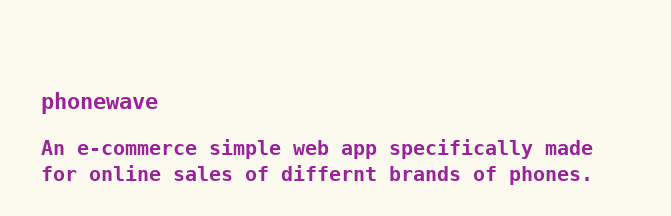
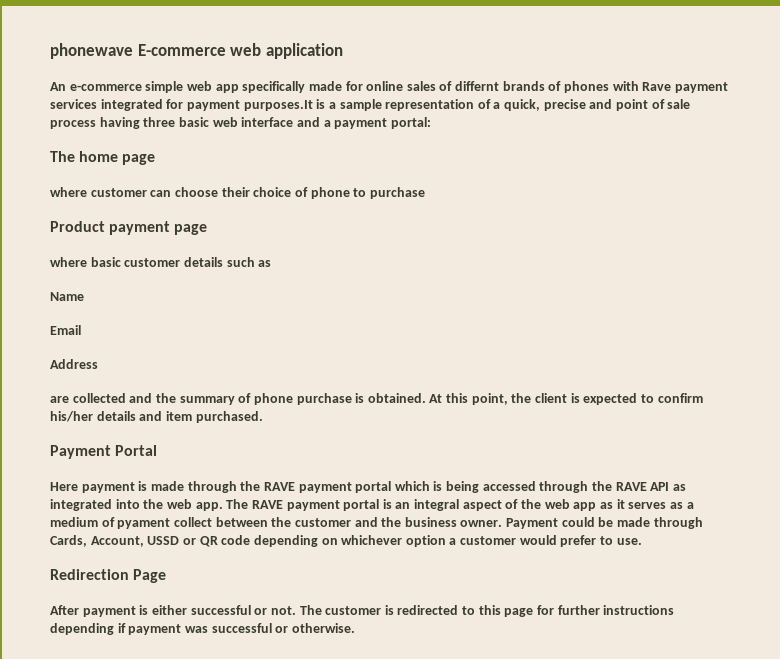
(158, 103) none -> [137,43,343,59] E-commerce web application
[509,166,593,185] phones. -> [564,81,728,93] [50,99,691,111] [50,117,431,129] [50,151,156,165] [50,187,425,199] [50,221,208,235] [50,257,272,267] [50,292,84,301] [50,325,81,335] [50,359,98,369] [50,393,703,405] [50,411,263,423] [50,445,158,459] [50,481,686,493] [50,499,694,511] [50,517,703,529] [50,535,642,547] [50,569,167,583] [50,605,675,617] [50,623,355,635] phones with Rave payment services integrated for payment purposes.It is a sample representation of a quick, precise and point of sale process having three basic web interface and a payment portal: // The home page // where customer can choose their choice of phone to purchase // Product payment page // where basic customer details such as // Name // Email // Address // are collected and the summary of phone purchase is obtained. At this point, the client is expected to confirm his/her details and item purchased. // Payment Portal // Here payment is made through the RAVE payment portal which is being accessed through the RAVE API as integrated into the web app. The RAVE payment portal is an integral aspect of the web app as it serves as a medium of pyament collect between the customer and the business owner. Payment could be made through Cards, Account, USSD or QR code depending on whichever option a customer would prefer to use. // Redirection Page // After payment is either successful or not. The customer is redirected to this page for further instructions depending if payment was successful or otherwise.

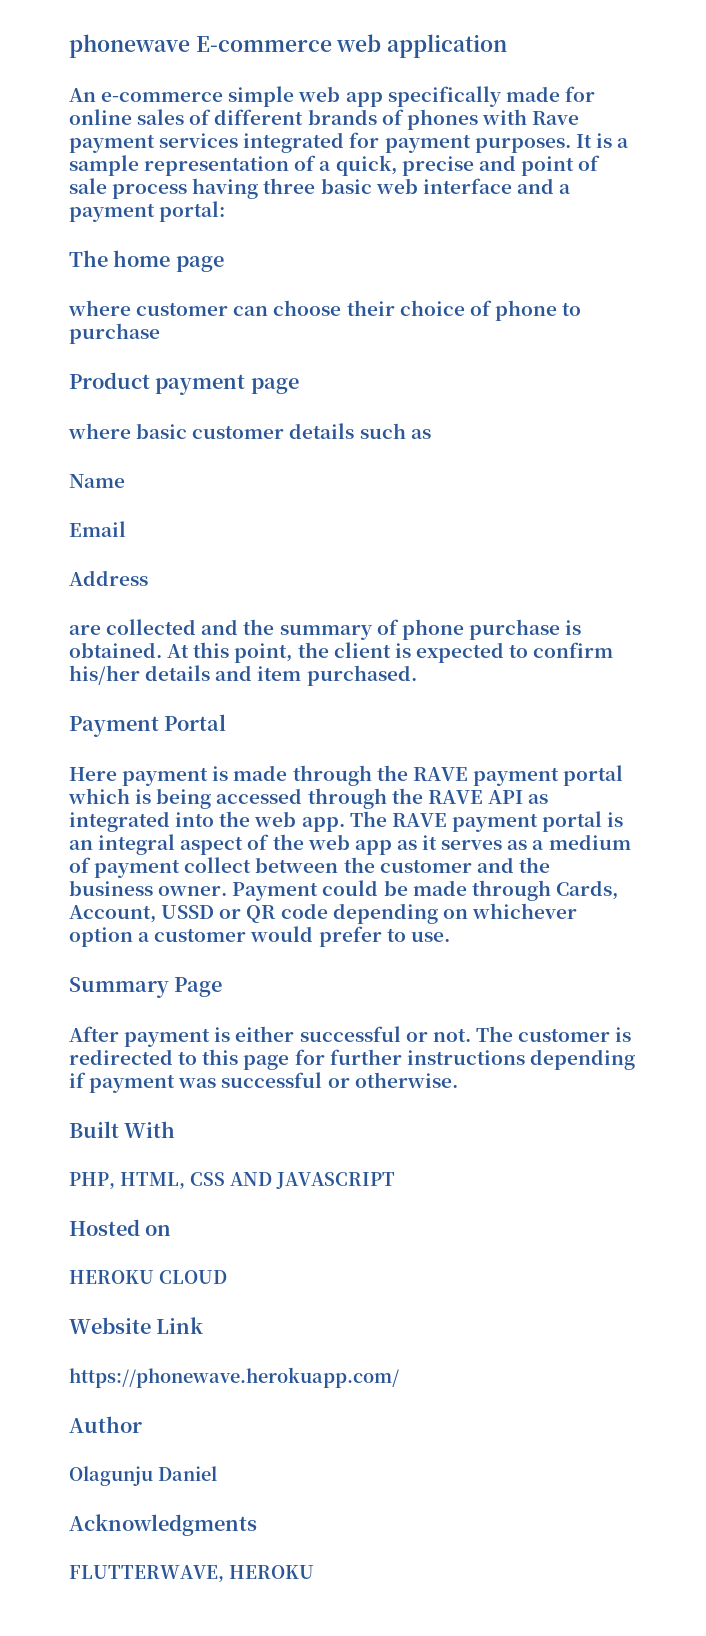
[455,81,500,91] differnt -> [214,109,304,125] different
[243,100,313,111] purposes.It -> [474,134,592,153] purposes. It
[117,518,171,529] pyament -> [94,859,181,878] payment
[50,569,129,580] Redirection -> [69,977,169,998] Summary
(355, 628) none -> [69,1121,176,1138] [69,1172,395,1189] [69,1219,172,1236] [69,1270,227,1284] [69,1317,204,1334] [69,1367,399,1388] [69,1416,142,1433] [69,1466,217,1486] [69,1514,257,1536] [69,1565,314,1582] // Built With // PHP, HTML, CSS AND JAVASCRIPT // Hosted on // HEROKU CLOUD // Website Link // https://phonewave.herokuapp.com/ // Author // Olagunju Daniel // Acknowledgments // FLUTTERWAVE, HEROKU

